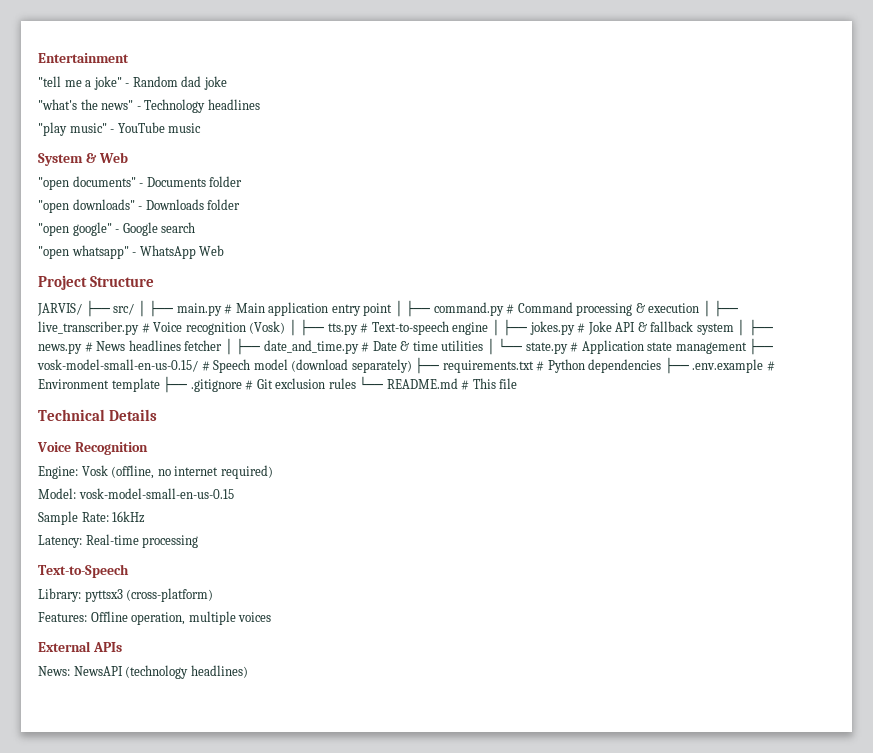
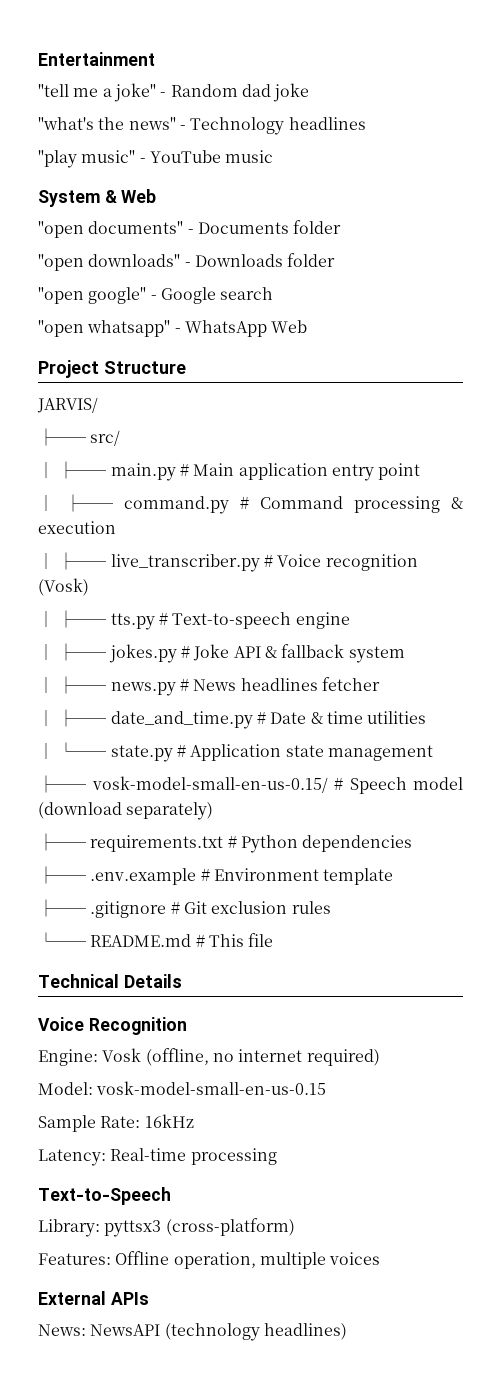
(82, 309) none -> (98, 405) //
(135, 309) none -> (121, 438) //
(393, 309) none -> (421, 471) //
(700, 308) none -> (116, 527) //
(286, 327) none -> (89, 587) //
(489, 328) none -> (350, 620) //
(734, 329) none -> (405, 654) //
(223, 345) none -> (380, 684) //
(484, 345) none -> (427, 717) //
(747, 348) none -> (433, 753) //
(412, 366) none -> (214, 811) //
(662, 366) none -> (413, 843) //
(160, 385) none -> (394, 876) //
(356, 383) none -> (331, 907) //

